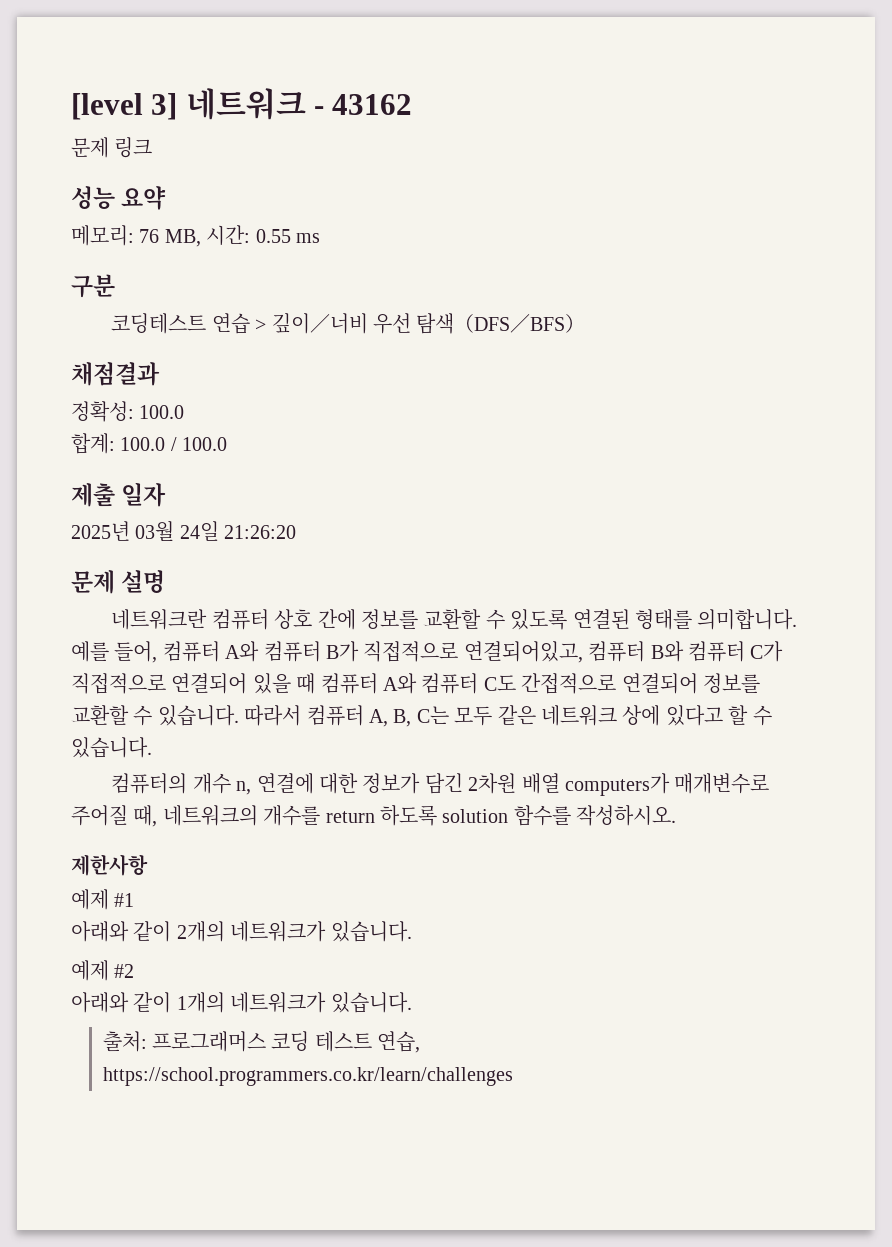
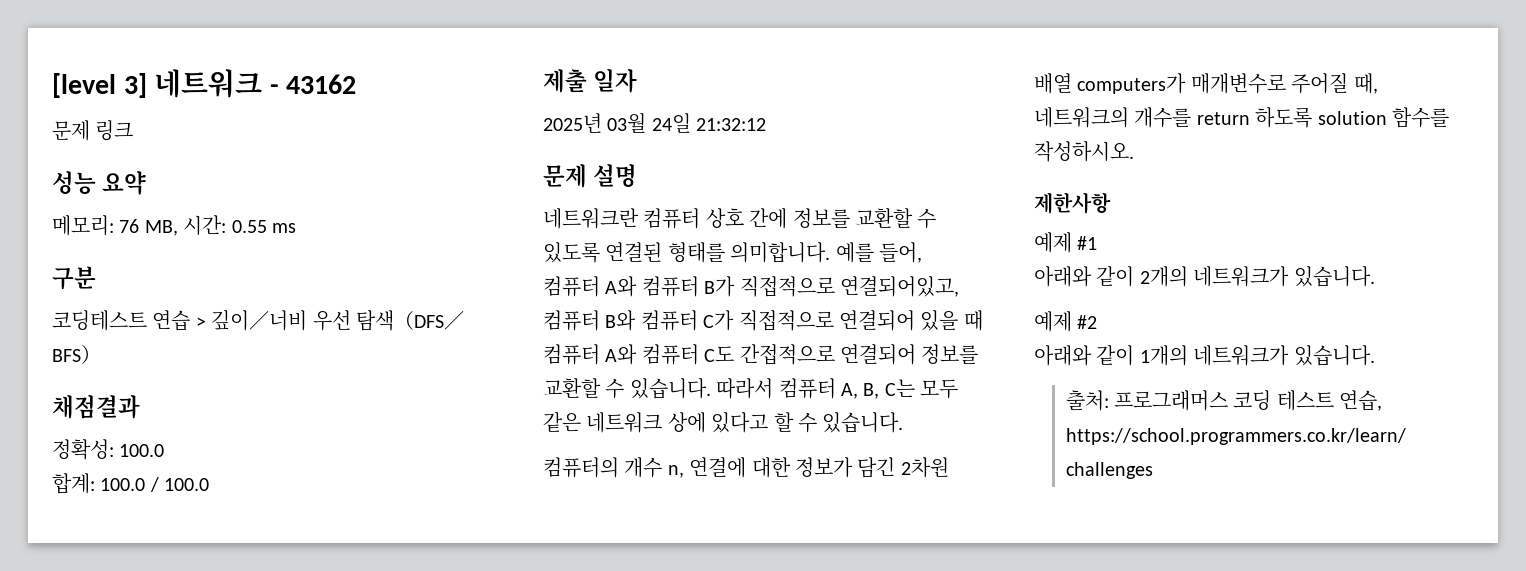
[224,525,297,539] 21:26:20 -> [696,118,767,131] 21:32:12

